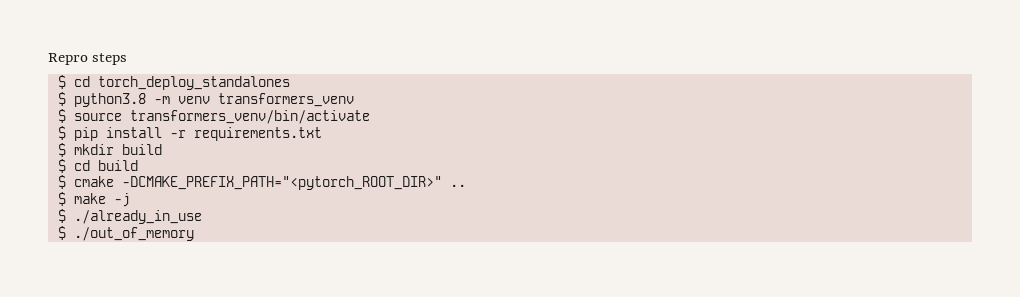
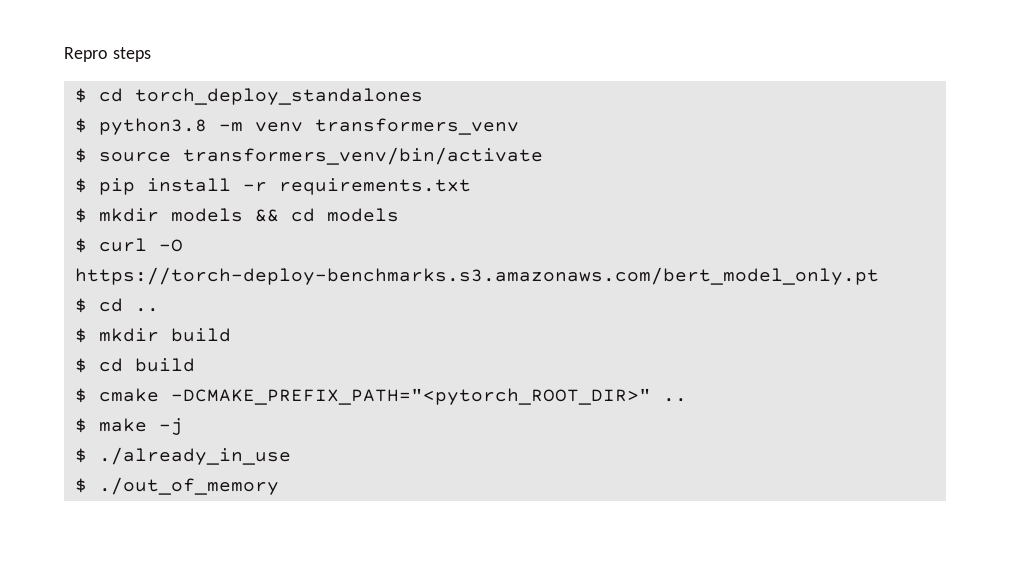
(322, 134) none -> [74,208,399,223] [74,238,183,253] [74,267,879,285] [74,298,159,313] // $ mkdir models && cd models // $ curl -O https://torch-deploy-benchmarks.s3.amazonaws.com/bert_model_only.pt // $ cd ..

